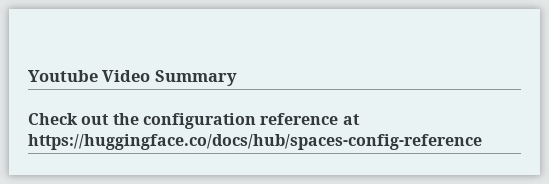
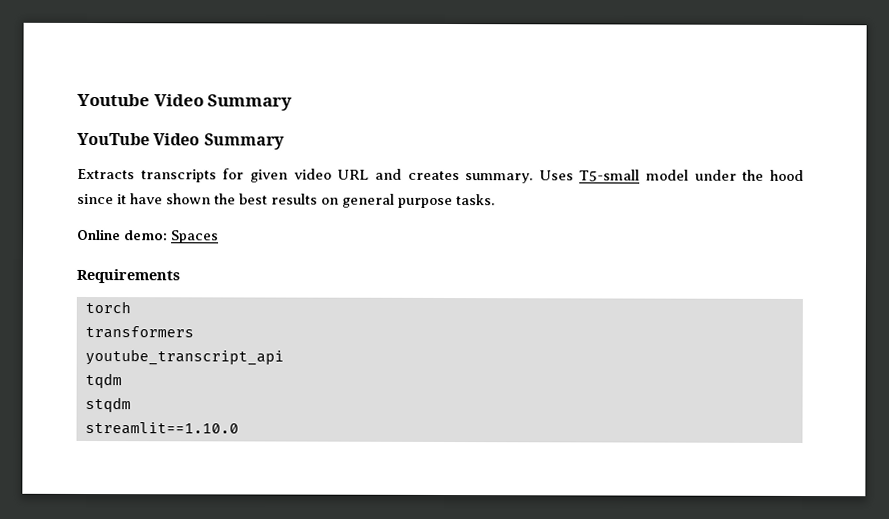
[28,113,360,129] [28,134,482,150] Check out the configuration reference at https://huggingface.co/docs/hub/spaces-config-reference -> [77,132,285,150] [77,168,804,184] [77,193,495,209] [77,228,219,244] [76,268,180,284] [84,300,131,314] [84,325,194,339] [84,348,284,366] [84,372,122,389] [84,396,131,413] [84,421,239,435] YouTube Video Summary // Extracts transcripts for given video URL and creates summary. Uses T5-small model under the hood since it have shown the best results on general purpose tasks. // Online demo: Spaces // Requirements // torch // transformers // youtube_transcript_api // tqdm // stqdm // streamlit==1.10.0

